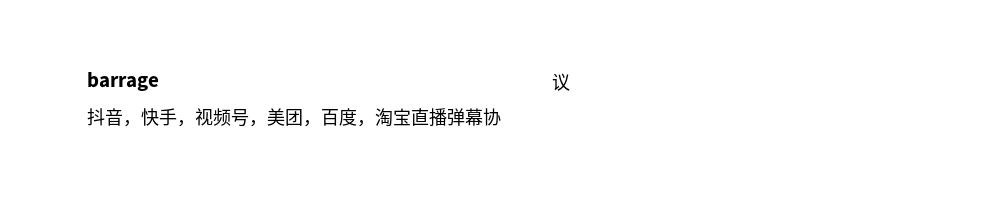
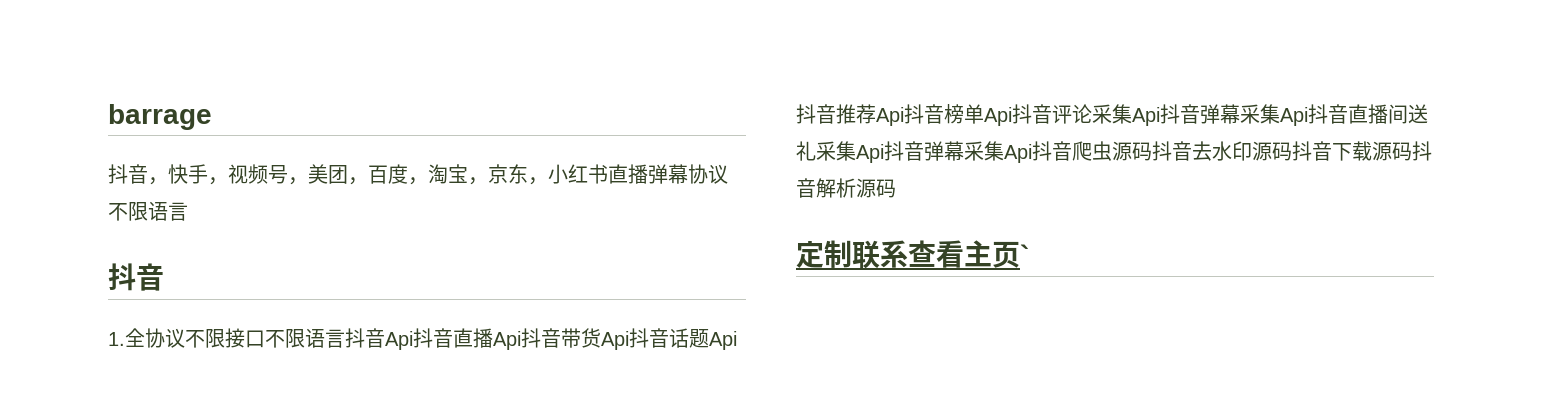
[411,108,501,127] [552,73,570,91] 直播弹幕协议 -> [468,164,728,185] [108,201,188,221] [108,263,164,291] [108,328,737,350] [796,104,1428,126] [796,141,1432,163] [796,178,896,198] [796,240,1029,269] ，京东，小红书直播弹幕协议不限语言 // 抖音 // 1.全协议不限接口不限语言抖音Api抖音直播Api抖音带货Api抖音话题Api抖音推荐Api抖音榜单Api抖音评论采集Api抖音弹幕采集Api抖音直播间送礼采集Api抖音弹幕采集Api抖音爬虫源码抖音去水印源码抖音下载源码抖音解析源码 // 定制联系查看主页`

